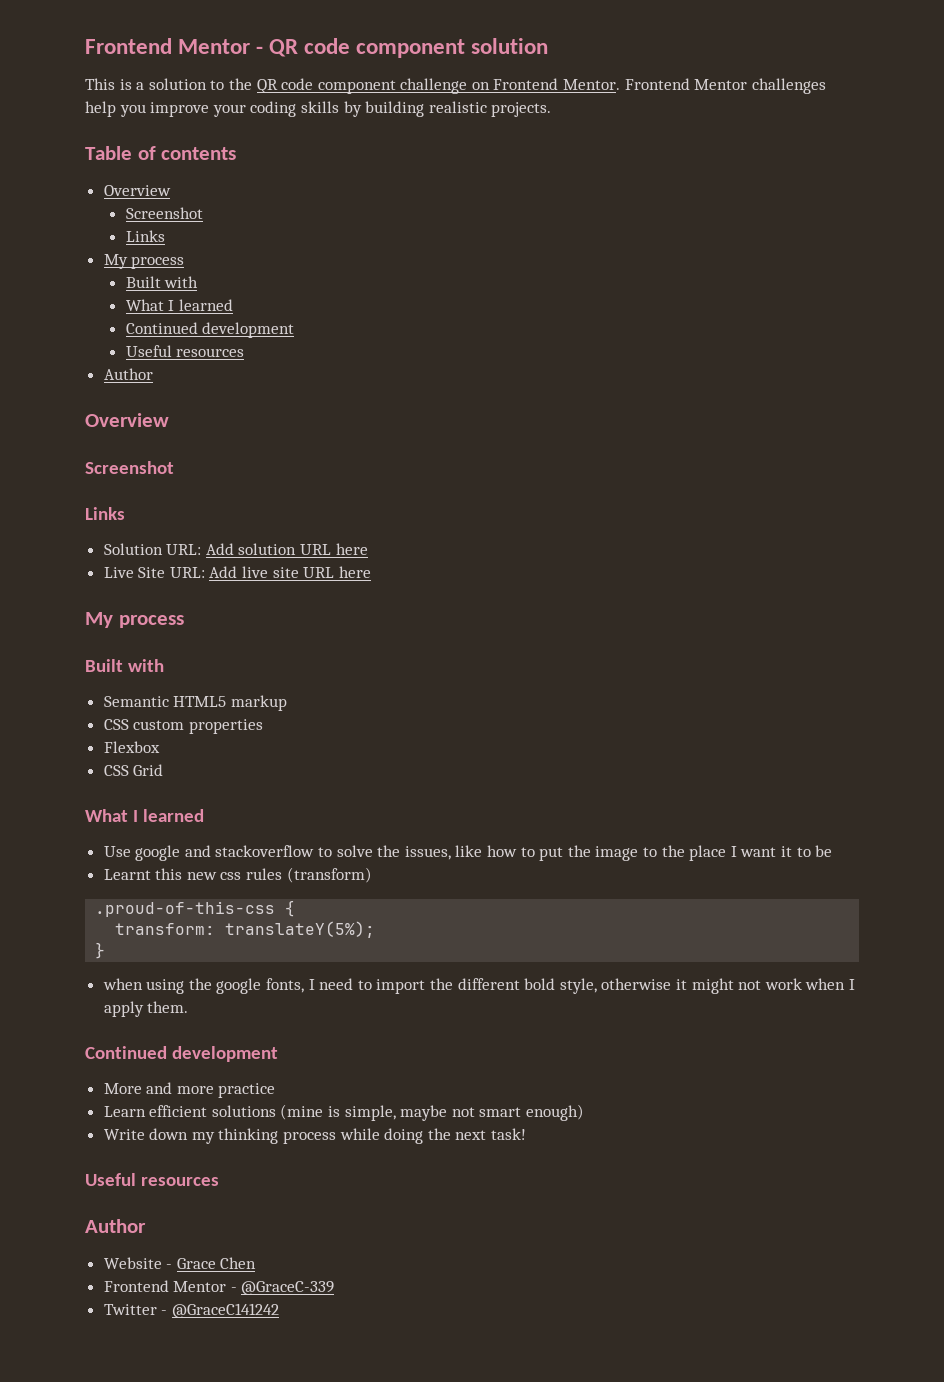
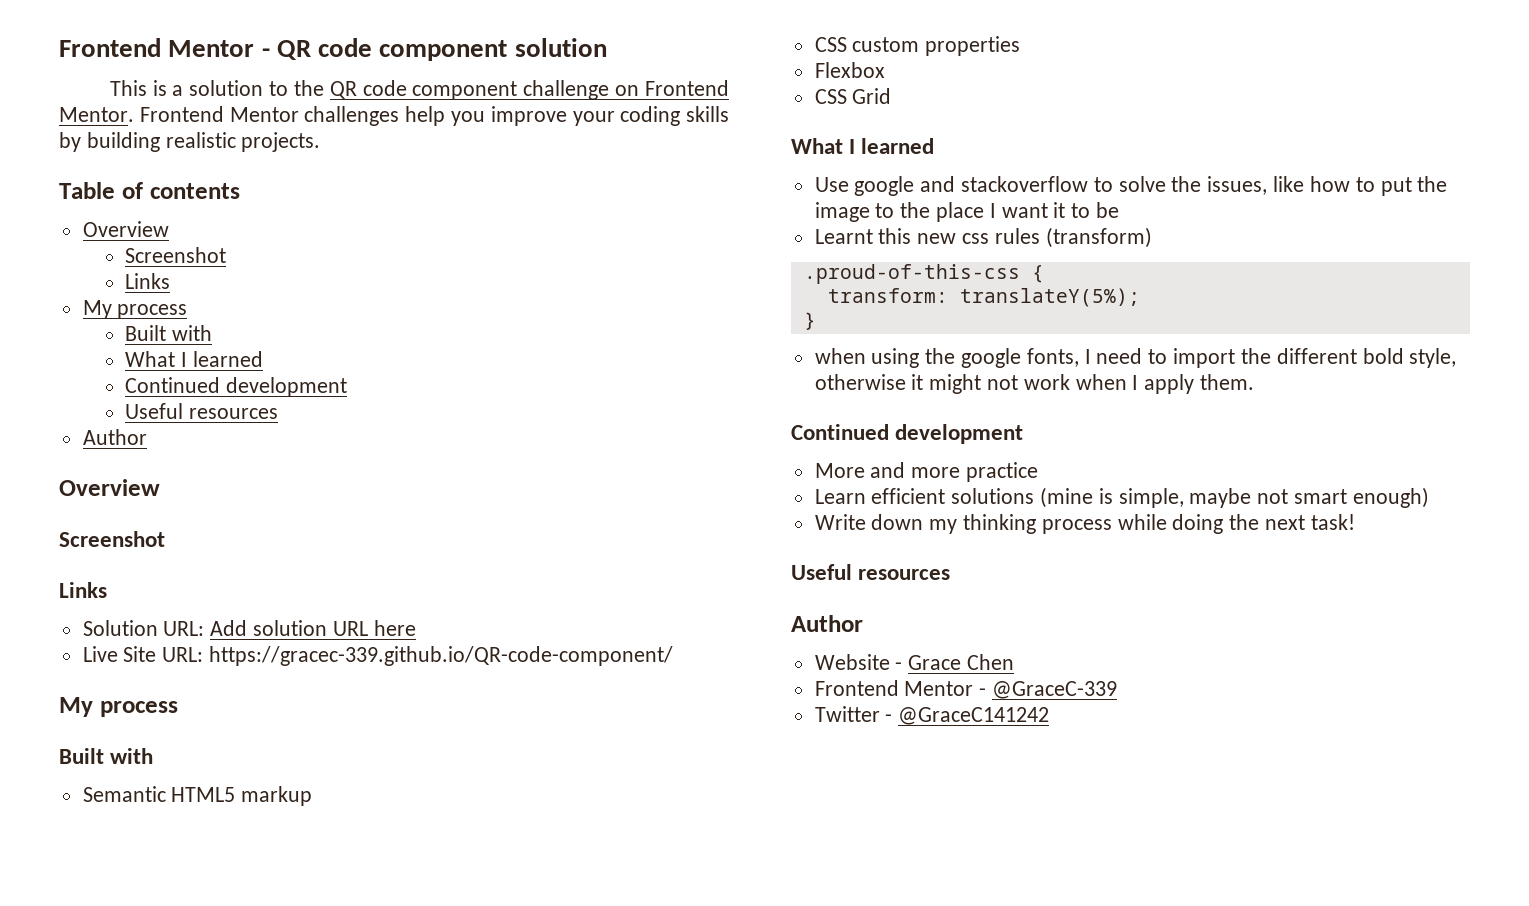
[209,566,371,578] Add live site URL here -> [209,646,674,666] https://gracec-339.github.io/QR-code-component/

